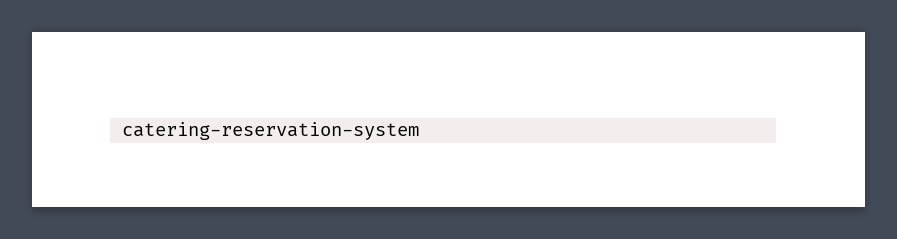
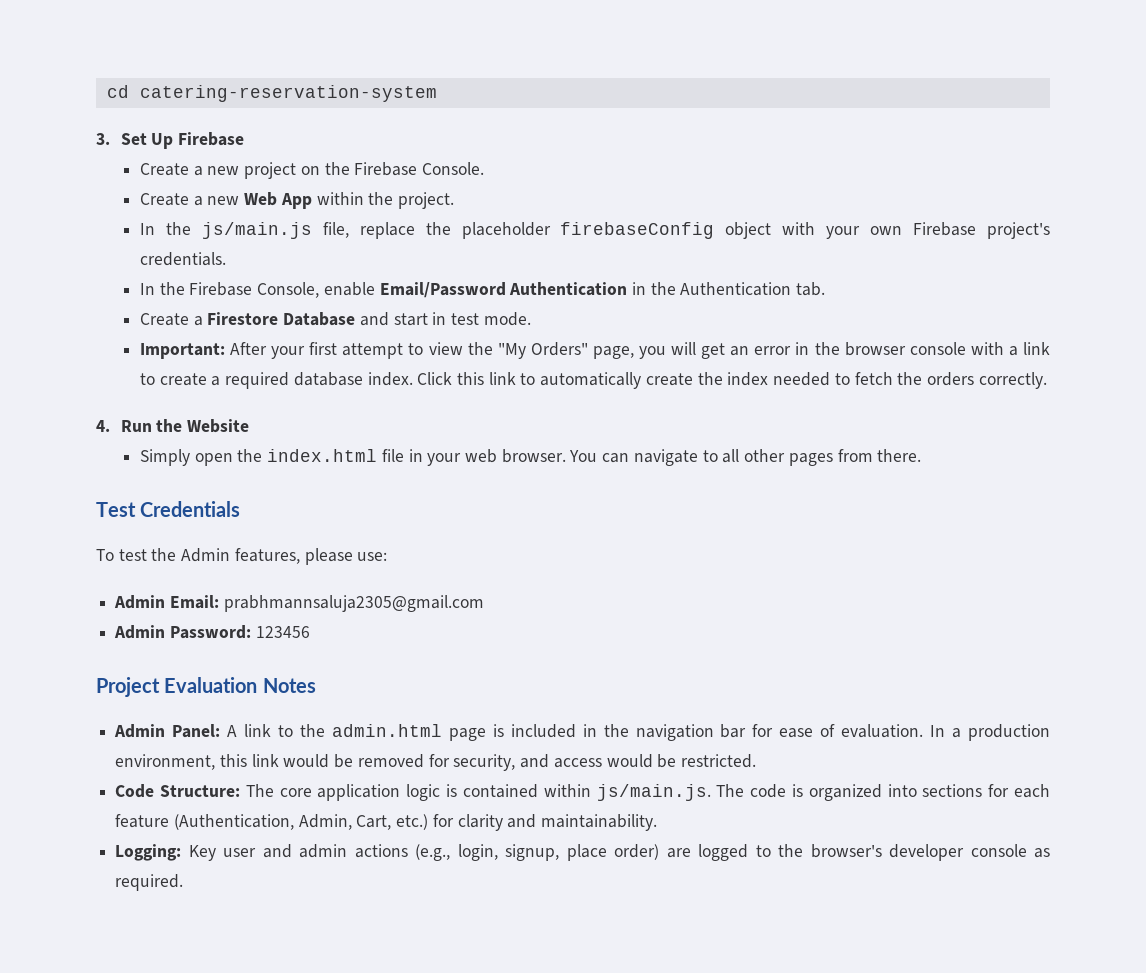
(122, 131) none -> [106,85,129,98] cd
(419, 131) none -> [96,132,245,149] [139,162,485,179] [139,192,455,209] [139,222,1050,239] [139,252,226,266] [139,282,826,298] [139,312,531,326] [139,342,1051,359] [139,372,1047,389] [96,419,250,433] [139,449,922,466] [96,501,241,517] [96,548,388,565] [114,595,484,612] [114,625,310,639] [96,677,316,697] [114,724,1050,741] [115,754,756,771] [115,784,1051,801] [115,814,658,831] [115,844,1050,861] [115,874,184,891] // 3. Set Up Firebase // Create a new project on the Firebase Console. // Create a new Web App within the project. // In the js/main.js file, replace the placeholder firebaseConfig object with your own Firebase project's credentials. // In the Firebase Console, enable Email/Password Authentication in the Authentication tab. // Create a Firestore Database and start in test mode. // Important: After your first attempt to view the "My Orders" page, you will get an error in the browser console with a link to create a required database index. Click this link to automatically create the index needed to fetch the orders correctly. // 4. Run the Website // Simply open the index.html file in your web browser. You can navigate to all other pages from there. // Test Credentials // To test the Admin features, please use: // Admin Email: prabhmannsaluja2305@gmail.com // Admin Password: 123456 // Project Evaluation Notes // Admin Panel: A link to the admin.html page is included in the navigation bar for ease of evaluation. In a production environment, this link would be removed for security, and access would be restricted. // Code Structure: The core application logic is contained within js/main.js. The code is organized into sections for each feature (Authentication, Admin, Cart, etc.) for clarity and maintainability. // Logging: Key user and admin actions (e.g., login, signup, place order) are logged to the browser's developer console as required.

